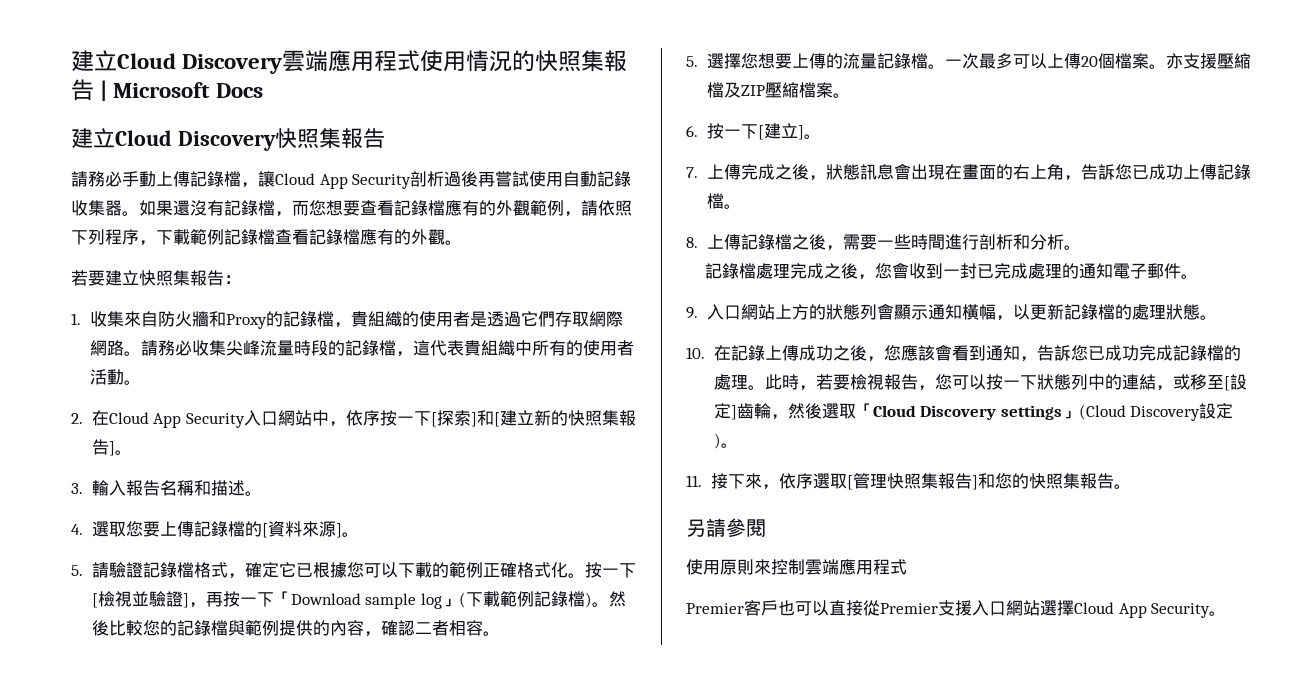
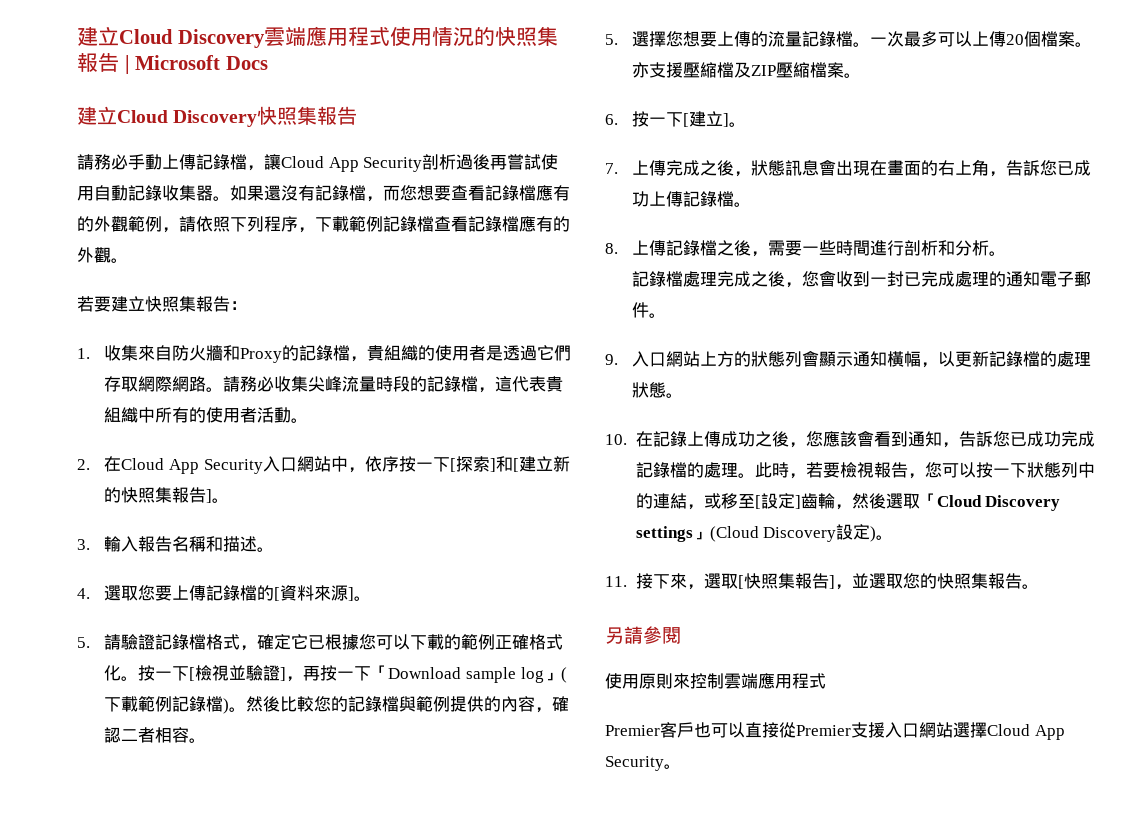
[778,473,813,489] 依序 -> (704, 587) none
[852,473,995,490] 管理快照集報告]和 -> [743,573,903,590] 快照集報告]，並選取

